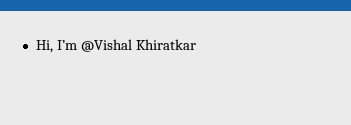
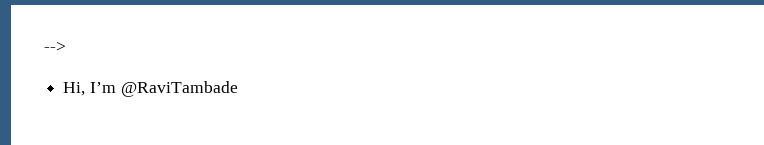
(35, 46) none -> [44,41,66,52] --> //
[80,39,196,52] @Vishal Khiratkar -> [120,81,238,97] @RaviTambade

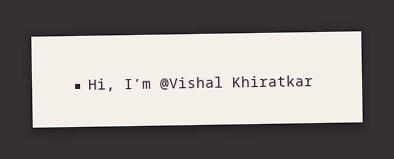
[44,41,66,52] --> // -> (86, 85) none
[120,81,238,97] @RaviTambade -> [158,75,314,91] @Vishal Khiratkar

